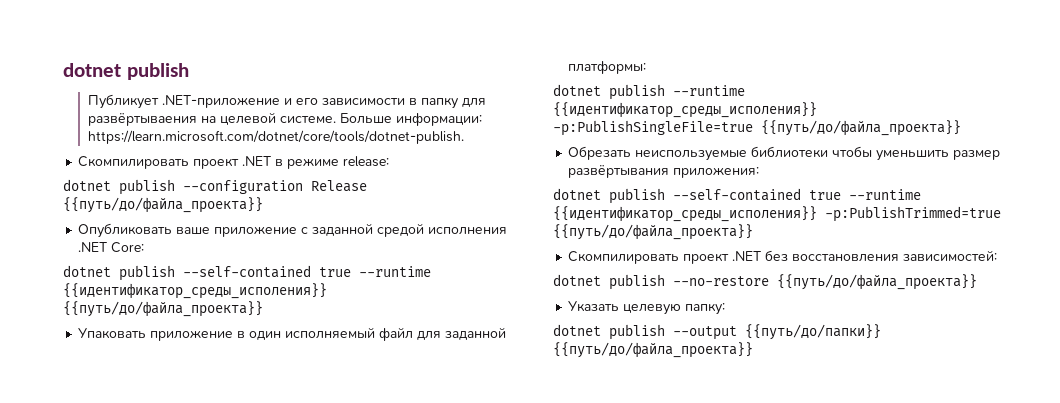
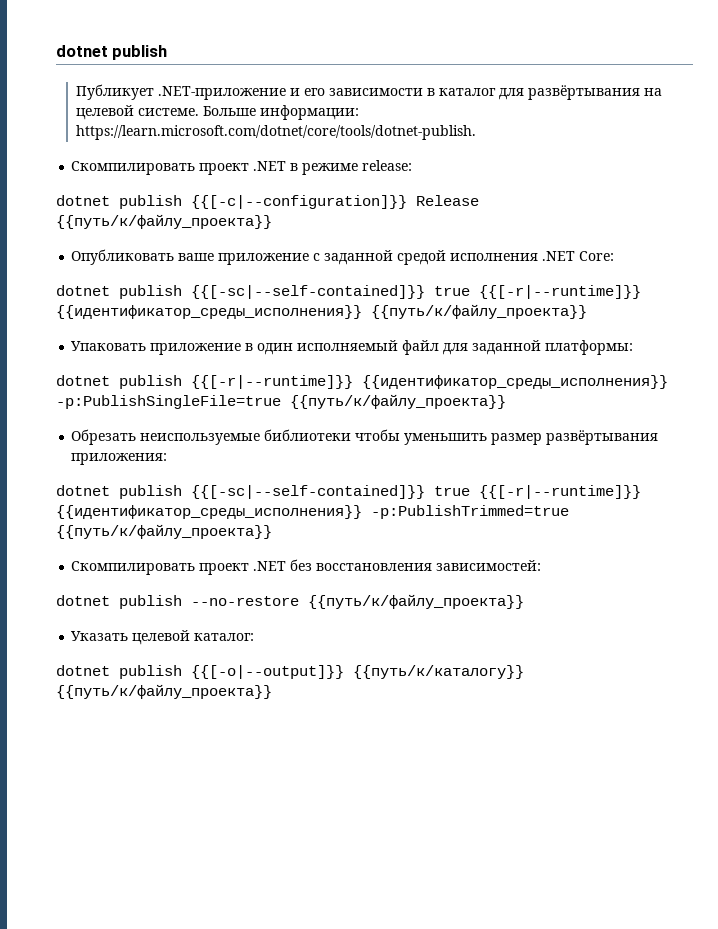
[420,97,486,109] [87,113,197,126] папку для развёртываения -> [438,85,640,100] каталог для развёртывания
[183,180,367,194] [63,197,263,213] --configuration Release {{путь/до/файла_проекта}} -> [191,195,479,209] [56,214,272,229] {{[-c|--configuration]}} Release {{путь/к/файлу_проекта}}
[183,265,431,278] [63,283,327,299] [63,301,263,317] --self-contained true --runtime {{идентификатор_среды_исполения}} {{путь/до/файла_проекта}} -> [191,285,641,299] [56,304,587,319] {{[-sc|--self-contained]}} true {{[-r|--runtime]}} {{идентификатор_среды_исполнения}} {{путь/к/файлу_проекта}}
[673,85,745,96] [553,102,817,118] [553,120,961,136] --runtime {{идентификатор_среды_исполения}} -p:PublishSingleFile=true {{путь/до/файла_проекта}} -> [191,375,668,389] [56,394,506,409] {{[-r|--runtime]}} {{идентификатор_среды_исполнения}} -p:PublishSingleFile=true {{путь/к/файлу_проекта}}
[673,188,921,201] [553,206,1001,222] [553,224,753,240] --self-contained true --runtime {{идентификатор_среды_исполения}} -p:PublishTrimmed=true {{путь/до/файла_проекта}} -> [191,485,641,499] [56,505,569,519] [56,524,272,539] {{[-sc|--self-contained]}} true {{[-r|--runtime]}} {{идентификатор_среды_исполнения}} -p:PublishTrimmed=true {{путь/к/файлу_проекта}}
[777,274,977,290] {{путь/до/файла_проекта}} -> [308,594,524,609] {{путь/к/файлу_проекта}}
[623,303,726,315] [553,324,881,340] [553,342,753,358] целевую папку: // dotnet publish --output {{путь/до/папки}} {{путь/до/файла_проекта}} -> [132,630,255,645] [56,665,524,679] [56,684,272,699] целевой каталог: // dotnet publish {{[-o|--output]}} {{путь/к/каталогу}} {{путь/к/файлу_проекта}}

